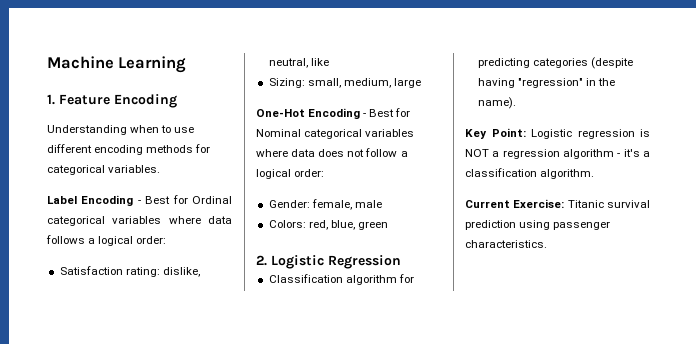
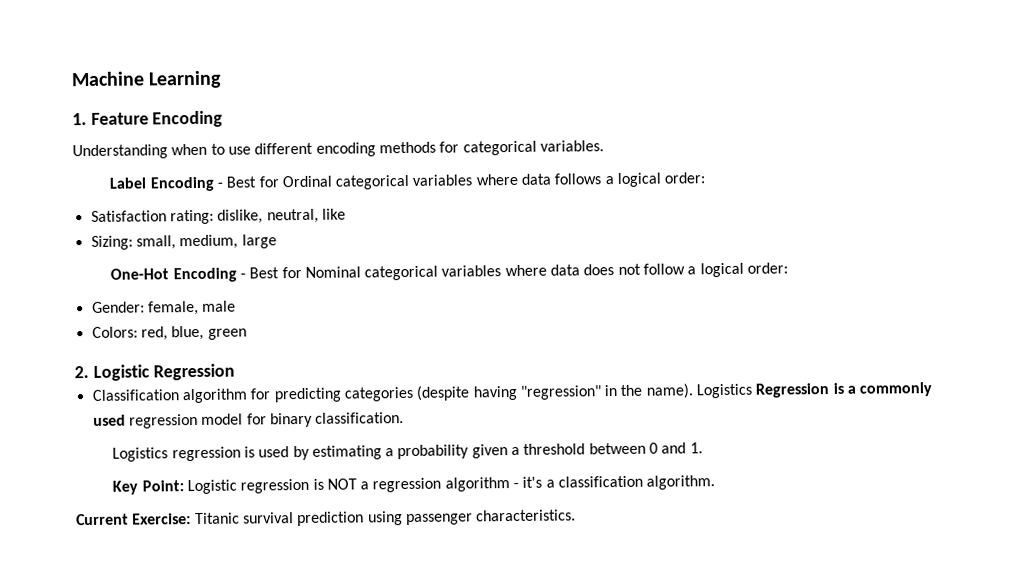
(516, 103) none -> [696,382,933,399] [92,412,405,429] [112,442,703,462] Logistics Regression is a commonly used regression model for binary classification. // Logistics regression is used by estimating a probability given a threshold between 0 and 1.

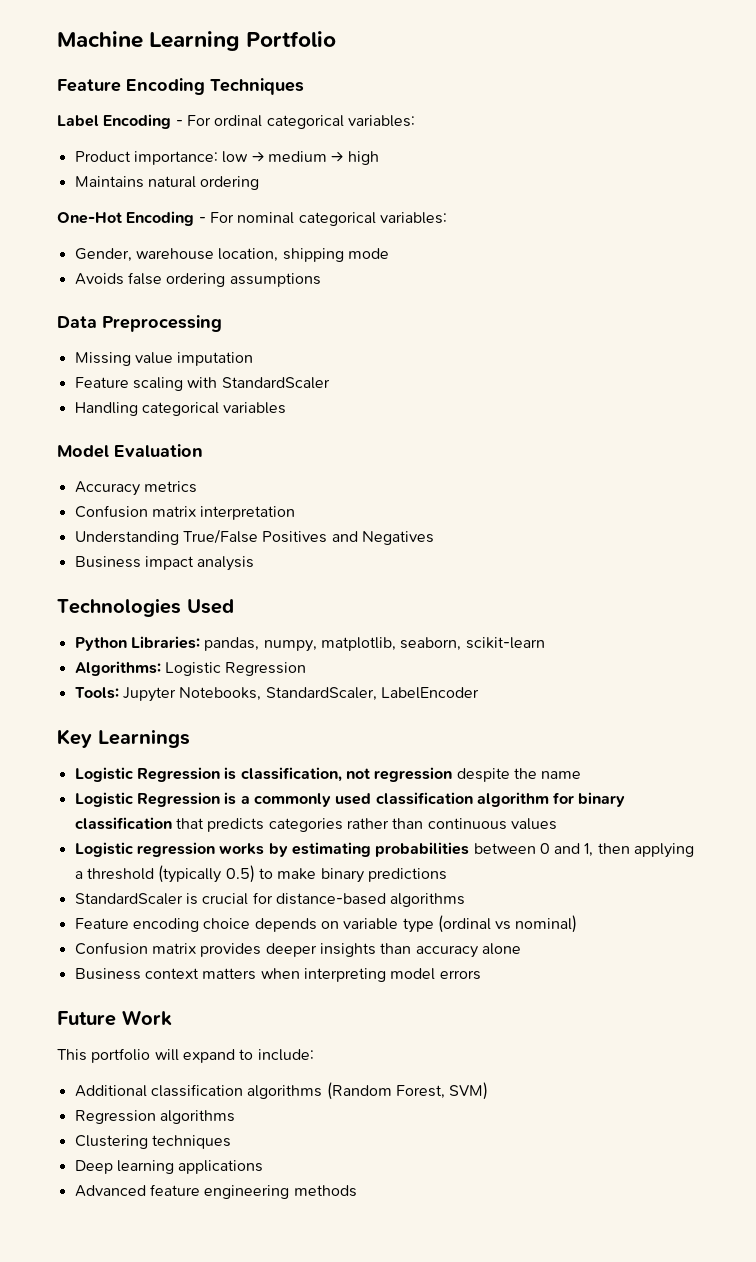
[72,113,87,126] // 1. -> [246,31,337,47] Portfolio //
[72,140,604,160] [109,172,706,192] [90,208,346,225] [90,234,277,250] [110,262,789,283] [91,300,237,316] [91,325,247,341] [74,363,236,381] [91,383,753,404] // Understanding when to use different encoding methods for categorical variables. // Label Encoding - Best for Ordinal categorical variables where data follows a logical order: // Satisfaction rating: dislike, neutral, like // Sizing: small, medium, large // One-Hot Encoding - Best for Nominal categorical variables where data does not follow a logical order: // Gender: female, male // Colors: red, blue, green // 2. Logistic Regression // Classification algorithm for predicting categories (despite having "regression" in the name). Logistics -> [210,78,304,95] [57,114,415,129] [74,151,379,165] [74,176,260,190] [57,211,447,226] [74,248,389,262] [74,272,321,287] [57,315,222,332] [74,352,254,366] [74,377,330,391] [74,402,287,416] [57,444,203,458] [74,481,197,496] [74,505,296,520] [74,529,434,545] [74,556,255,571] [57,598,234,617] [74,636,545,652] [74,661,307,676] [74,687,479,702] [57,729,190,748] [74,767,582,782] [74,792,134,807] Techniques // Label Encoding - For ordinal categorical variables: // Product importance: low → medium → high // Maintains natural ordering // One-Hot Encoding - For nominal categorical variables: // Gender, warehouse location, shipping mode // Avoids false ordering assumptions // Data Preprocessing // Missing value imputation // Feature scaling with StandardScaler // Handling categorical variables // Model Evaluation // Accuracy metrics // Confusion matrix interpretation // Understanding True/False Positives and Negatives // Business impact analysis // Technologies Used // Python Libraries: pandas, numpy, matplotlib, seaborn, scikit-learn // Algorithms: Logistic Regression // Tools: Jupyter Notebooks, StandardScaler, LabelEncoder // Key Learnings // Logistic Regression is classification, not regression despite the name // Logistic
[128,412,405,429] [112,442,703,462] [112,475,716,495] [76,509,577,527] regression model for binary classification. // Logistics regression is used by estimating a probability given a threshold between 0 and 1. // Key Point: Logistic regression is NOT a regression algorithm - it's a classification algorithm. // Current Exercise: Titanic survival prediction using passenger characteristics. -> [375,792,626,807] [74,817,557,832] [74,842,695,858] [74,865,447,883] [74,892,466,907] [74,915,578,933] [74,942,521,958] [74,968,481,982] [57,1010,172,1026] [57,1048,314,1063] [74,1082,489,1100] [74,1110,235,1124] [74,1135,231,1149] [74,1160,264,1174] [74,1184,357,1199] classification algorithm for binary classification that predicts categories rather than continuous values // Logistic regression works by estimating probabilities between 0 and 1, then applying a threshold (typically 0.5) to make binary predictions // StandardScaler is crucial for distance-based algorithms // Feature encoding choice depends on variable type (ordinal vs nominal) // Confusion matrix provides deeper insights than accuracy alone // Business context matters when interpreting model errors // Future Work // This portfolio will expand to include: // Additional classification algorithms (Random Forest, SVM) // Regression algorithms // Clustering techniques // Deep learning applications // Advanced feature engineering methods

